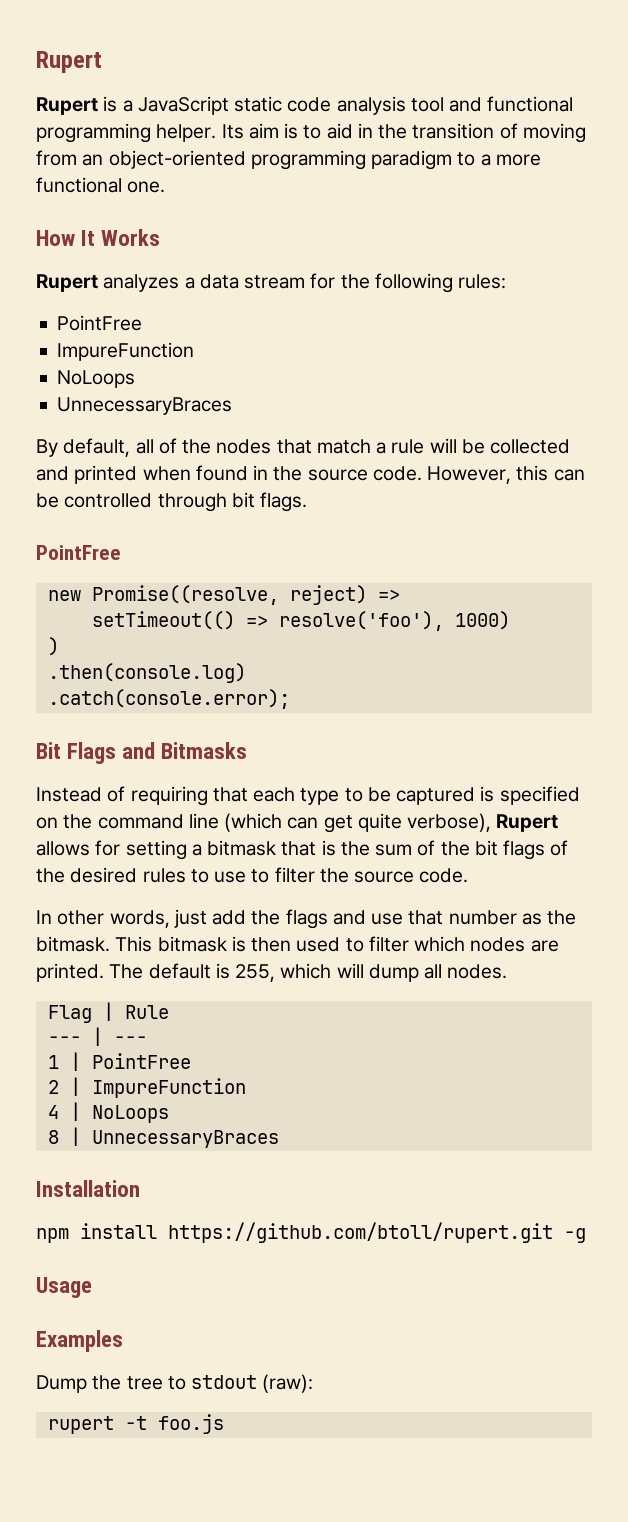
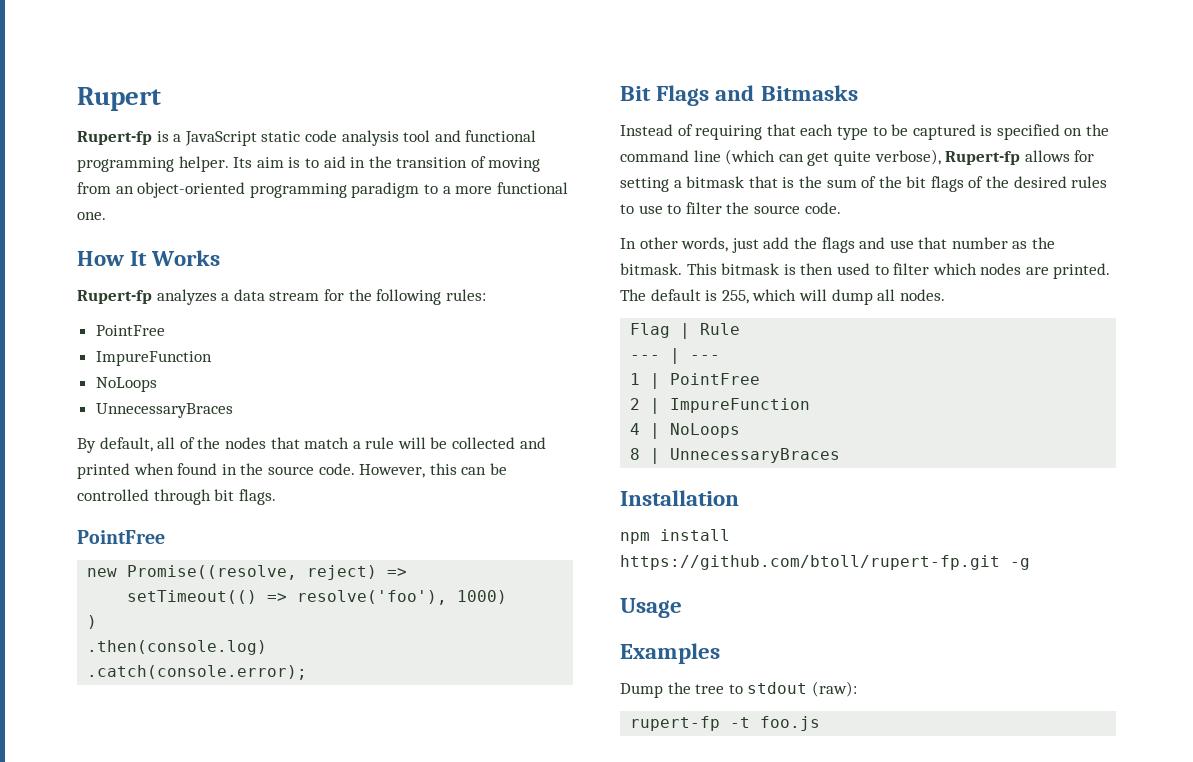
[36,97,98,115] Rupert -> [77,131,152,145] Rupert-fp
[36,274,98,292] Rupert -> [77,290,152,304] Rupert-fp
[496,814,559,832] Rupert -> [945,151,1021,165] Rupert-fp
[168,1222,553,1243] https://github.com/btoll/rupert.git -> [620,555,1000,570] https://github.com/btoll/rupert-fp.git
[47,1416,114,1434] rupert -> [630,716,721,731] rupert-fp

